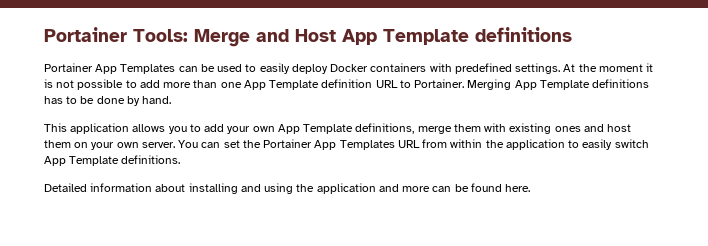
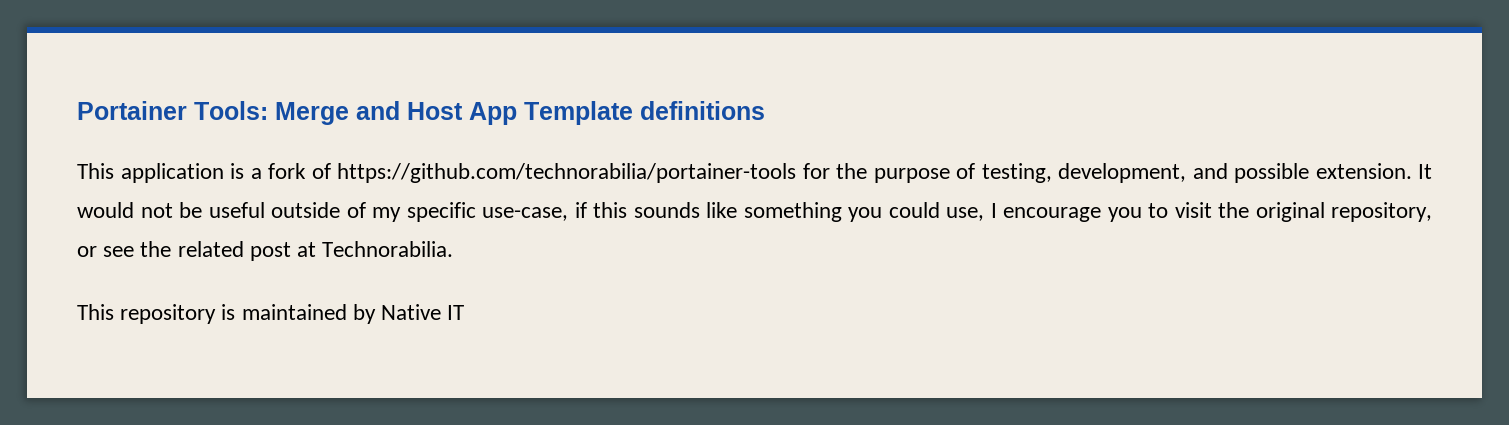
[44,63,654,74] [44,79,650,90] [44,96,172,106] [44,123,632,134] [44,139,649,150] [44,155,181,166] [44,183,531,194] Portainer App Templates can be used to easily deploy Docker containers with predefined settings. At the moment it is not possible to add more than one App Template definition URL to Portainer. Merging App Template definitions has to be done by hand. // This application allows you to add your own App Template definitions, merge them with existing ones and host them on your own server. You can set the Portainer App Templates URL from within the application to easily switch App Template definitions. // Detailed information about installing and using the application and more can be found here. -> [77,163,1432,183] [77,202,1432,222] [77,241,454,261] [77,304,465,324] This application is a fork of https://github.com/technorabilia/portainer-tools for the purpose of testing, development, and possible extension. It would not be useful outside of my specific use-case, if this sounds like something you could use, I encourage you to visit the original repository, or see the related post at Technorabilia. // This repository is maintained by Native IT

